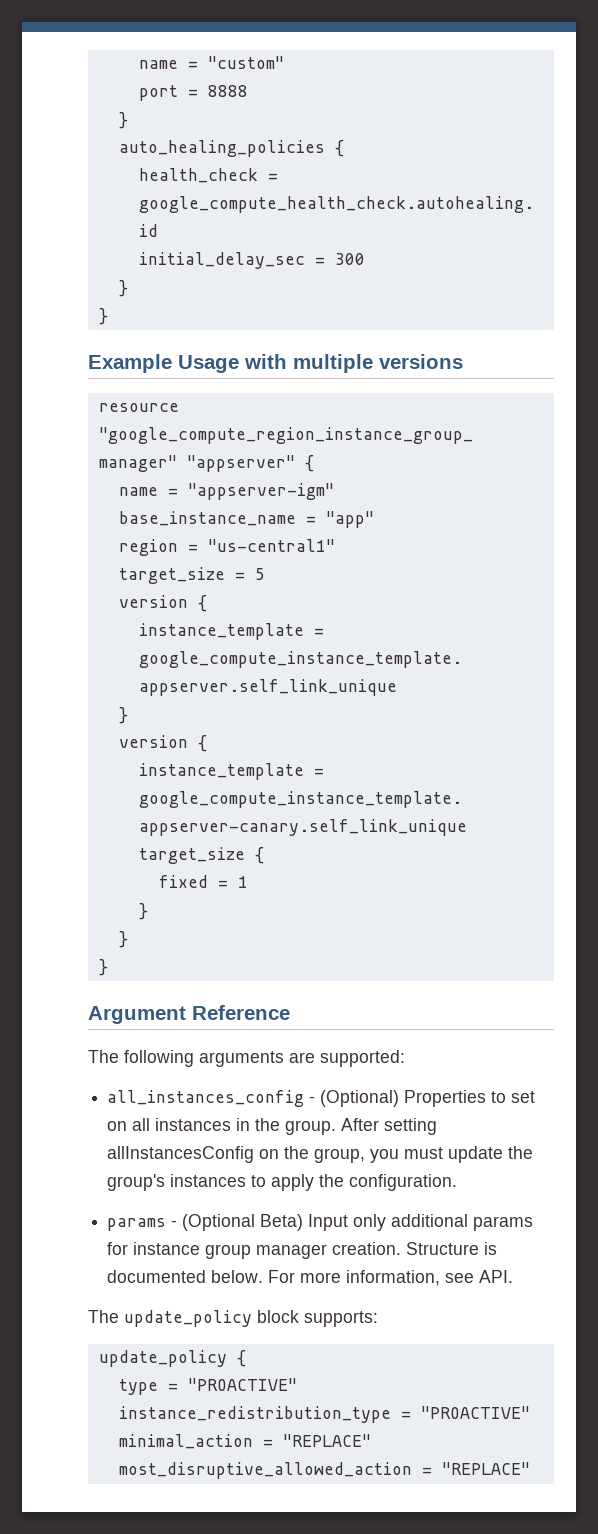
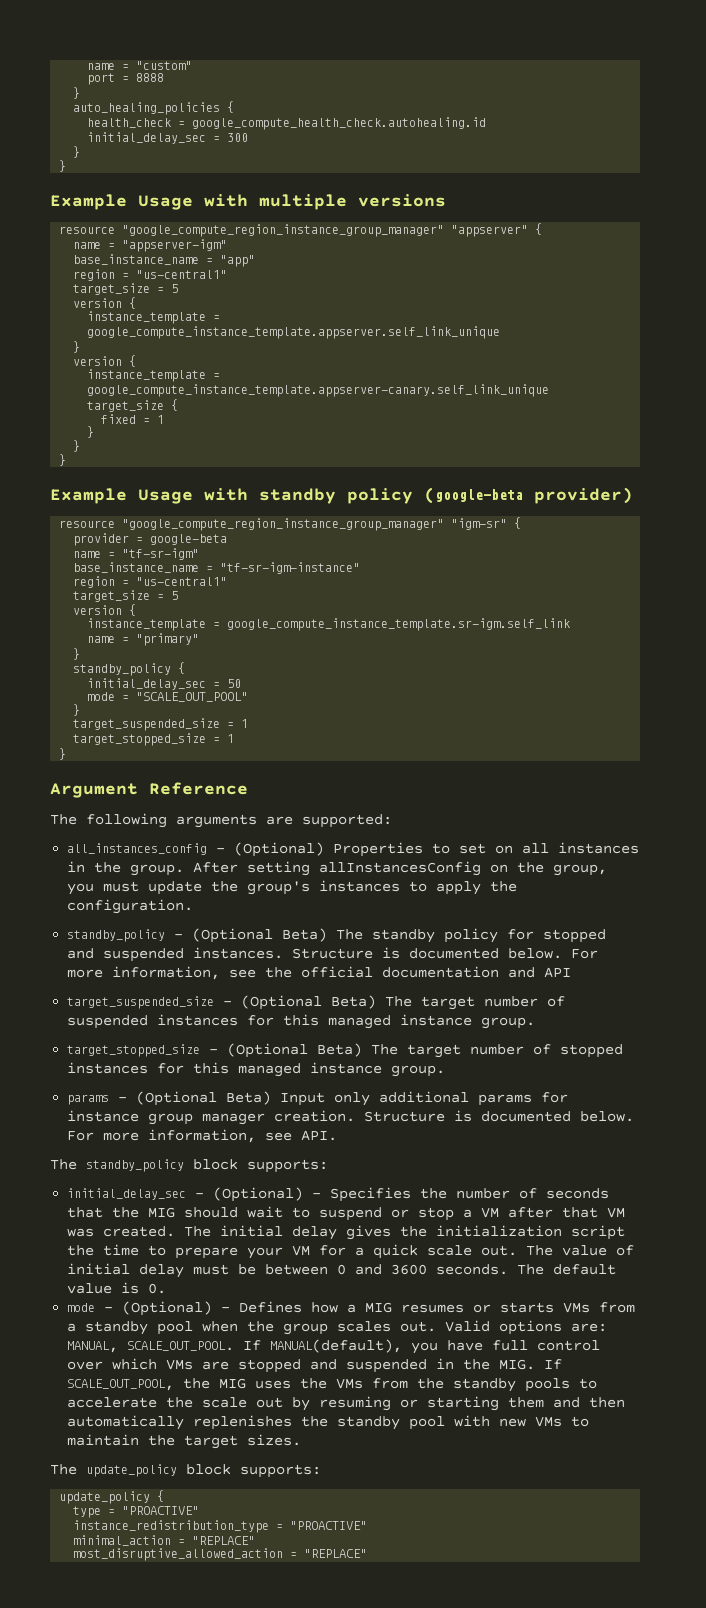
(108, 967) none -> [50,487,633,504] [59,517,522,531] [73,533,228,546] [73,548,200,560] [73,562,361,574] [73,576,228,588] [73,590,179,602] [73,604,137,616] [87,618,571,631] [87,633,200,646] [73,648,81,660] [73,662,186,676] [87,678,242,690] [87,692,249,702] [73,704,81,716] [73,718,249,731] [73,733,235,746] [59,748,67,760] // Example Usage with standby policy (google-beta provider) // resource "google_compute_region_instance_group_manager" "igm-sr" { // provider = google-beta // name = "tf-sr-igm" // base_instance_name = "tf-sr-igm-instance" // region = "us-central1" // target_size = 5 // version { // instance_template = google_compute_instance_template.sr-igm.self_link // name = "primary" // } // standby_policy { // initial_delay_sec = 50 // mode = "SCALE_OUT_POOL" // } // target_suspended_size = 1 // target_stopped_size = 1 // }
(458, 1182) none -> [67,928,607,943] [67,947,599,962] [67,966,572,980] [67,995,566,1010] [67,1014,536,1029] [67,1043,624,1058] [67,1062,446,1077] // standby_policy - (Optional Beta) The standby policy for stopped and suspended instances. Structure is documented below. For more information, see the official documentation and API // target_suspended_size - (Optional Beta) The target number of suspended instances for this managed instance group. // target_stopped_size - (Optional Beta) The target number of stopped instances for this managed instance group.
(514, 1276) none -> [50,1159,328,1173] [67,1187,610,1202] [67,1206,626,1221] [67,1225,626,1240] [67,1244,635,1259] [67,1263,617,1278] [67,1282,167,1294] [67,1301,636,1316] [67,1320,608,1335] [67,1339,601,1354] [67,1358,563,1373] [67,1378,598,1392] [67,1396,626,1411] [67,1415,590,1430] [67,1434,302,1449] // The standby_policy block supports: // initial_delay_sec - (Optional) - Specifies the number of seconds that the MIG should wait to suspend or stop a VM after that VM was created. The initial delay gives the initialization script the time to prepare your VM for a quick scale out. The value of initial delay must be between 0 and 3600 seconds. The default value is 0. // mode - (Optional) - Defines how a MIG resumes or starts VMs from a standby pool when the group scales out. Valid options are: MANUAL, SCALE_OUT_POOL. If MANUAL(default), you have full control over which VMs are stopped and suspended in the MIG. If SCALE_OUT_POOL, the MIG uses the VMs from the standby pools to accelerate the scale out by resuming or starting them and then automatically replenishes the standby pool with new VMs to maintain the target sizes.

